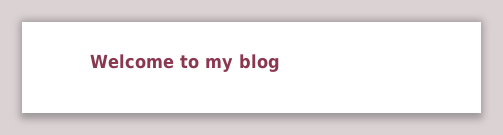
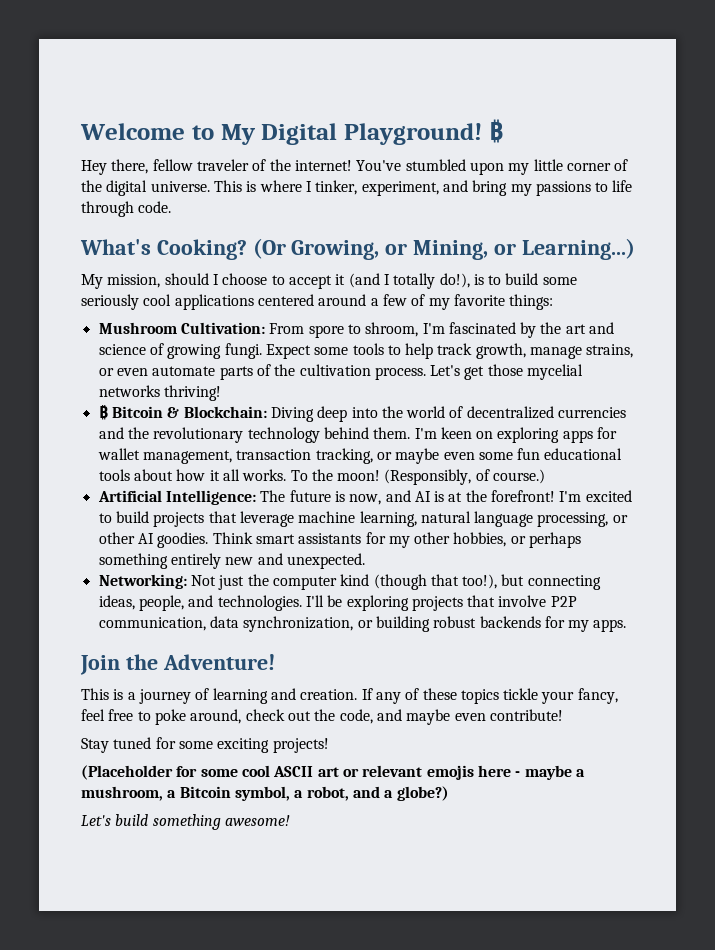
[205,54,280,72] my blog -> [220,119,503,145] [81,159,629,175] [81,180,633,196] [81,201,172,217] [80,238,635,260] [81,273,577,289] [81,294,554,310] [98,322,615,338] [98,343,634,359] [98,364,584,380] [98,385,221,401] [98,405,627,422] [98,427,618,443] [97,448,623,464] [98,469,546,485] [97,490,632,505] [98,511,628,527] [98,532,582,548] [98,553,365,569] [98,574,601,590] [98,595,577,611] [98,616,627,632] [80,654,275,675] [81,688,618,704] [81,709,563,725] [81,737,329,753] [81,765,585,780] [81,786,449,801] [81,814,290,830] My Digital Playground! ₿ // Hey there, fellow traveler of the internet! You've stumbled upon my little corner of the digital universe. This is where I tinker, experiment, and bring my passions to life through code. // What's Cooking? (Or Growing, or Mining, or Learning...) // My mission, should I choose to accept it (and I totally do!), is to build some seriously cool applications centered around a few of my favorite things: // Mushroom Cultivation: From spore to shroom, I'm fascinated by the art and science of growing fungi. Expect some tools to help track growth, manage strains, or even automate parts of the cultivation process. Let's get those mycelial networks thriving! // ₿ Bitcoin & Blockchain: Diving deep into the world of decentralized currencies and the revolutionary technology behind them. I'm keen on exploring apps for wallet management, transaction tracking, or maybe even some fun educational tools about how it all works. To the moon! (Responsibly, of course.) // Artificial Intelligence: The future is now, and AI is at the forefront! I'm excited to build projects that leverage machine learning, natural language processing, or other AI goodies. Think smart assistants for my other hobbies, or perhaps something entirely new and unexpected. // Networking: Not just the computer kind (though that too!), but connecting ideas, people, and technologies. I'll be exploring projects that involve P2P communication, data synchronization, or building robust backends for my apps. // Join the Adventure! // This is a journey of learning and creation. If any of these topics tickle your fancy, feel free to poke around, check out the code, and maybe even contribute! // Stay tuned for some exciting projects! // (Placeholder for some cool ASCII art or relevant emojis here - maybe a mushroom, a Bitcoin symbol, a robot, and a globe?) // Let's build something awesome!

